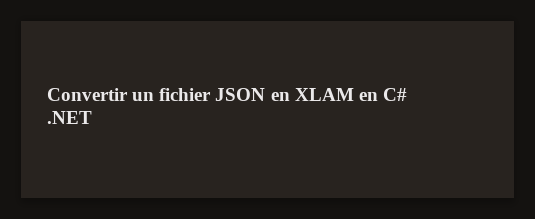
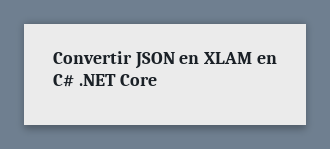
[132,88,212,101] un fichier -> (132, 57) none
(92, 117) none -> [120,74,158,86] Core

